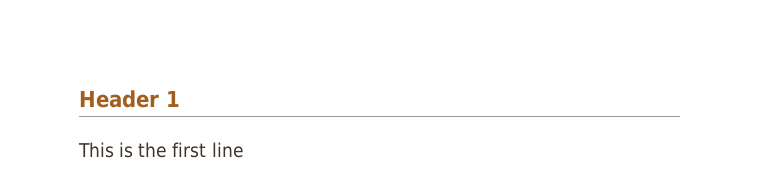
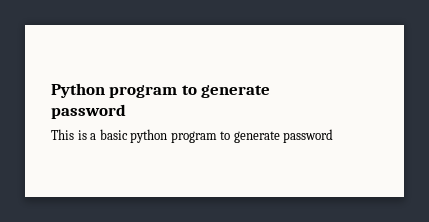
[79,90,180,108] [78,142,244,158] Header 1 // This is the first line -> [51,83,271,98] [51,104,126,119] [51,129,334,143] Python program to generate password // This is a basic python program to generate password

